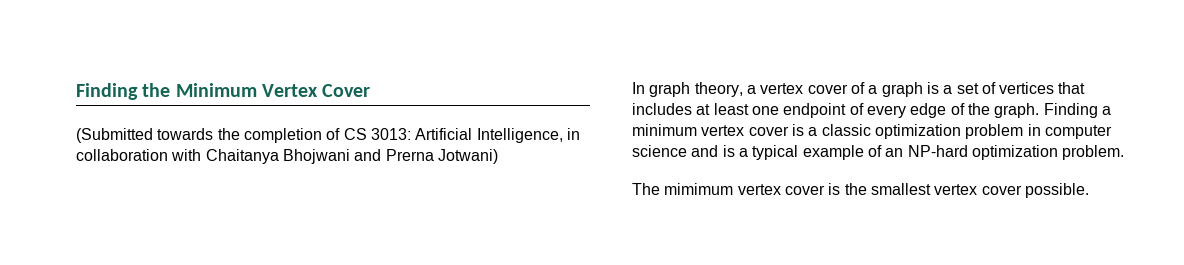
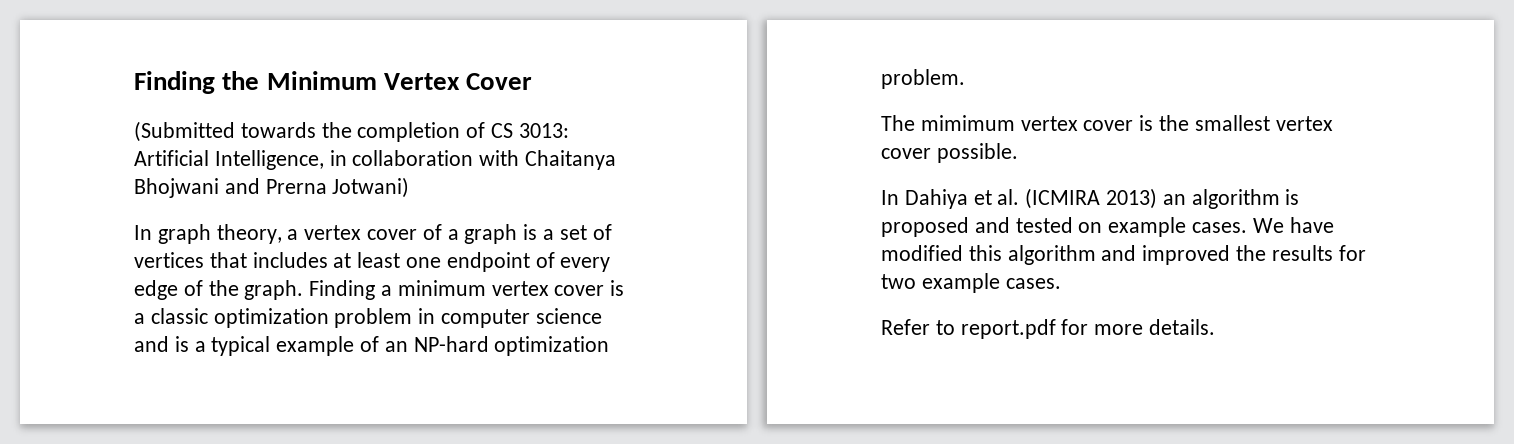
(1089, 190) none -> [881,188,1300,209] [881,217,1334,237] [881,245,1366,265] [881,273,1061,293] [881,319,1216,339] // In Dahiya et al. (ICMIRA 2013) an algorithm is proposed and tested on example cases. We have modified this algorithm and improved the results for two example cases. // Refer to report.pdf for more details.

